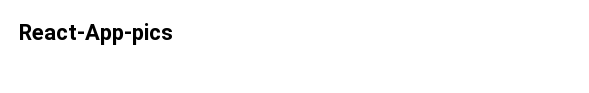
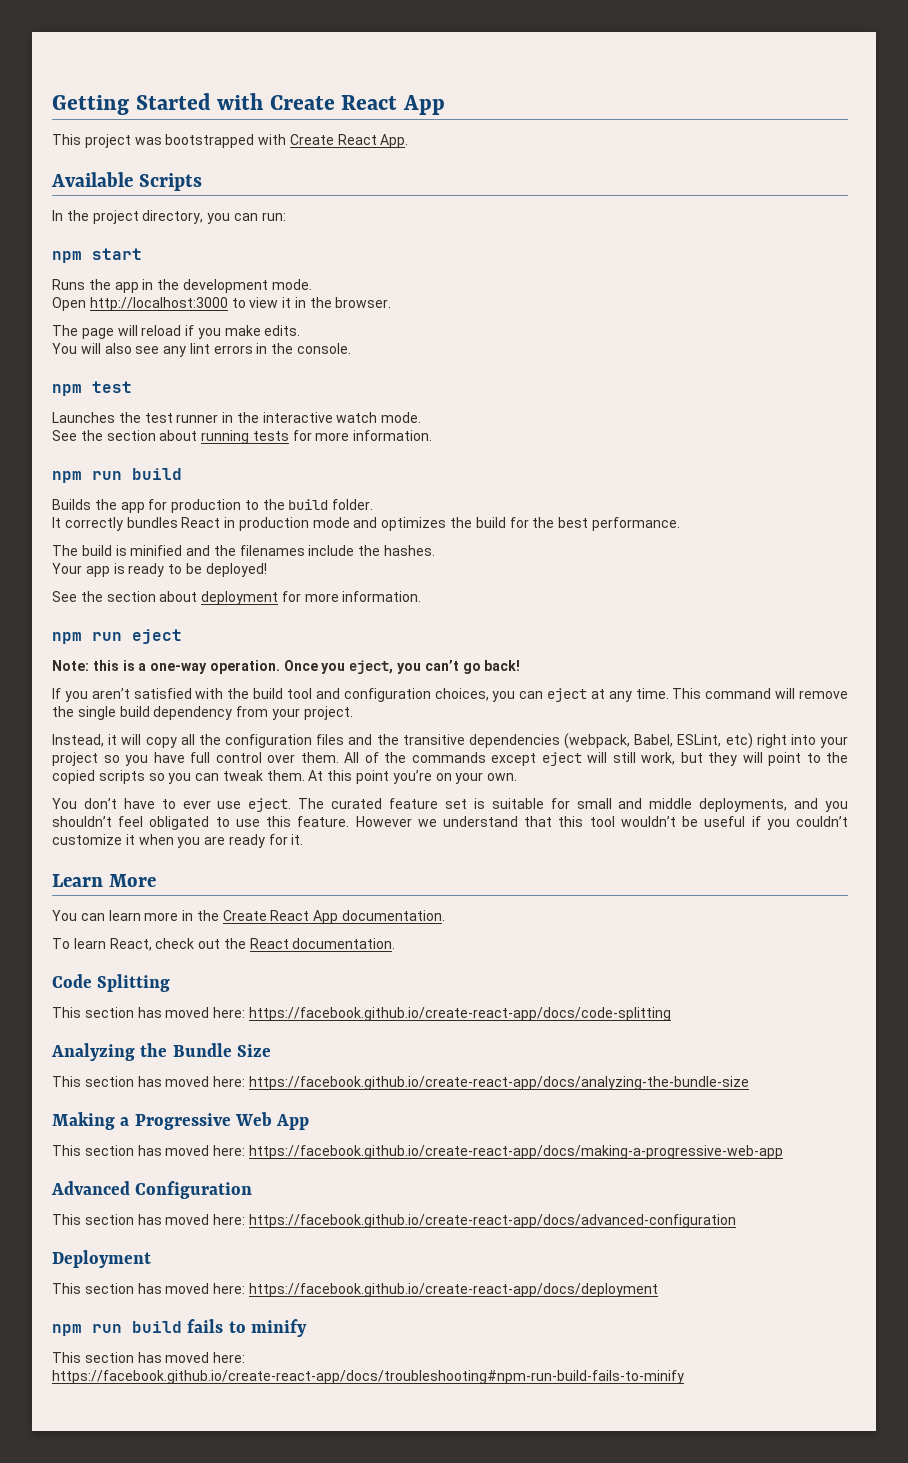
[19,23,173,45] React-App-pics -> [52,93,446,115] [52,134,409,148] [51,172,202,191] [52,210,286,224] [52,248,142,263] [52,279,312,293] [52,297,392,311] [52,325,301,339] [52,343,352,357] [52,381,132,396] [52,412,422,423] [52,430,433,444] [52,468,182,483] [52,499,374,513] [52,517,680,531] [52,545,436,556] [52,563,267,577] [52,591,422,605] [52,629,182,644] [52,660,521,674] [52,688,849,702] [52,706,353,720] [52,733,848,749] [52,752,848,766] [52,770,518,784] [52,798,848,812] [52,816,848,830] [52,834,304,848] [52,874,156,887] [52,910,446,924] [52,938,396,951] [52,974,171,992] [52,1007,671,1021] [51,1043,271,1061] [52,1076,749,1090] [52,1112,310,1130] [52,1145,783,1159] [51,1181,253,1199] [52,1214,736,1228] [52,1250,151,1268] [52,1283,658,1297] [52,1319,307,1337] [52,1352,246,1363] [52,1370,684,1384] Getting Started with Create React App // This project was bootstrapped with Create React App. // Available Scripts // In the project directory, you can run: // npm start // Runs the app in the development mode. // Open http://localhost:3000 to view it in the browser. // The page will reload if you make edits. // You will also see any lint errors in the console. // npm test // Launches the test runner in the interactive watch mode. // See the section about running tests for more information. // npm run build // Builds the app for production to the build folder. // It correctly bundles React in production mode and optimizes the build for the best performance. // The build is minified and the filenames include the hashes. // Your app is ready to be deployed! // See the section about deployment for more information. // npm run eject // Note: this is a one-way operation. Once you eject, you can’t go back! // If you aren’t satisfied with the build tool and configuration choices, you can eject at any time. This command will remove the single build dependency from your project. // Instead, it will copy all the configuration files and the transitive dependencies (webpack, Babel, ESLint, etc) right into your project so you have full control over them. All of the commands except eject will still work, but they will point to the copied scripts so you can tweak them. At this point you’re on your own. // You don’t have to ever use eject. The curated feature set is suitable for small and middle deployments, and you shouldn’t feel obligated to use this feature. However we understand that this tool wouldn’t be useful if you couldn’t customize it when you are ready for it. // Learn More // You can learn more in the Create React App documentation. // To learn React, check out the React documentation. // Code Splitting // This section has moved here: https://facebook.github.io/create-react-app/docs/code-splitting // Analyzing the Bundle Size // This section has moved here: https://facebook.github.io/create-react-app/docs/analyzing-the-bundle-size // Making a Progressive Web App // This section has moved here: https://facebook.github.io/create-react-app/docs/making-a-progressive-web-app // Advanced Configuration // This section has moved here: https://facebook.github.io/create-react-app/docs/advanced-configuration // Deployment // This section has moved here: https://facebook.github.io/create-react-app/docs/deployment // npm run build fails to minify // This section has moved here: https://facebook.github.io/create-react-app/docs/troubleshooting#npm-run-build-fails-to-minify

